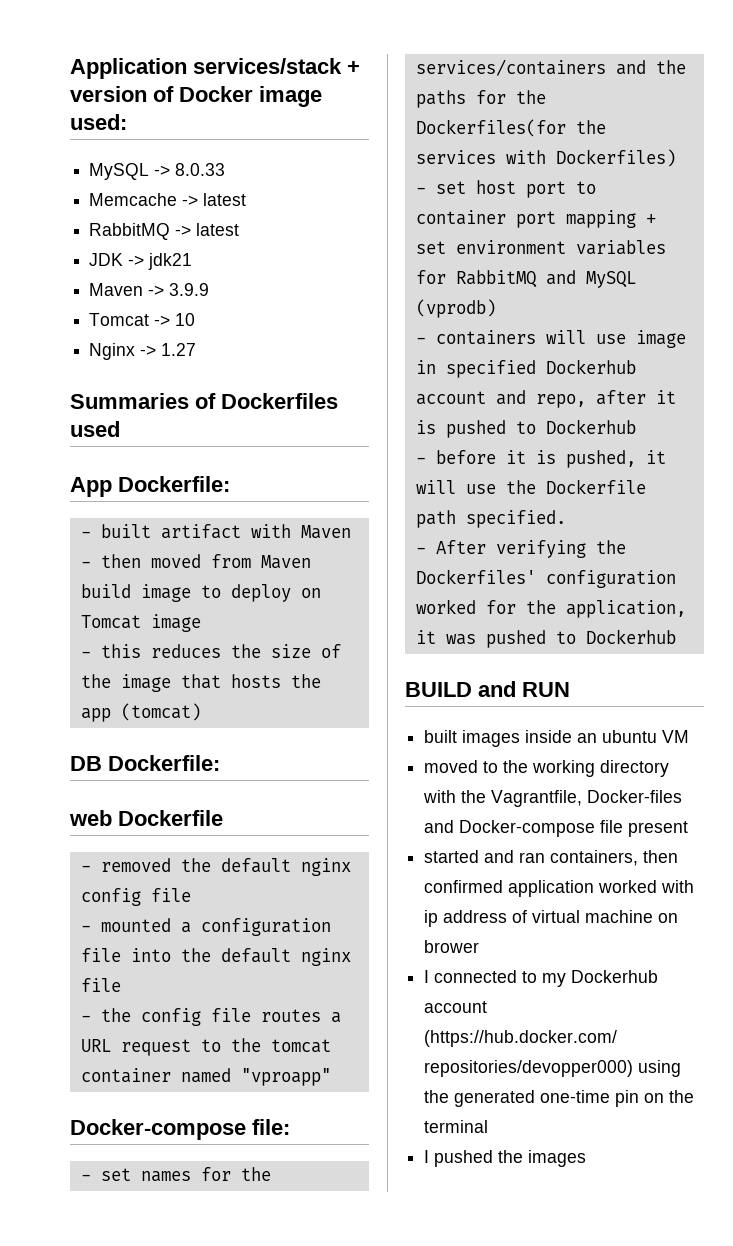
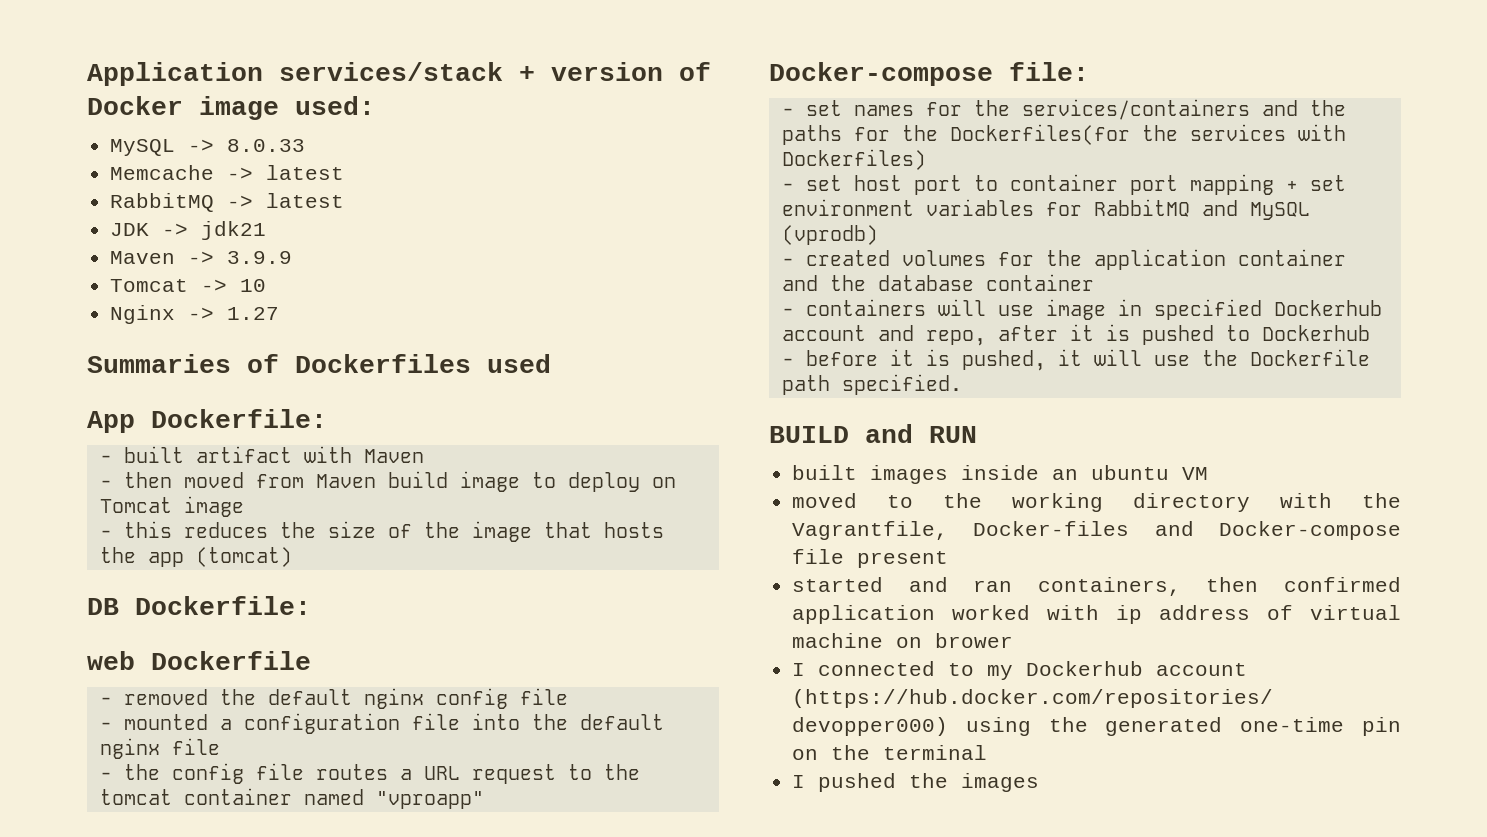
(496, 308) none -> [781,249,1346,270] [781,274,1094,291] // - created volumes for the application container and the database container
[415,540,626,558] [415,569,676,588] [415,599,686,618] [415,629,676,648] // - After verifying the Dockerfiles' configuration worked for the application, it was pushed to Dockerhub -> (962, 384) none

